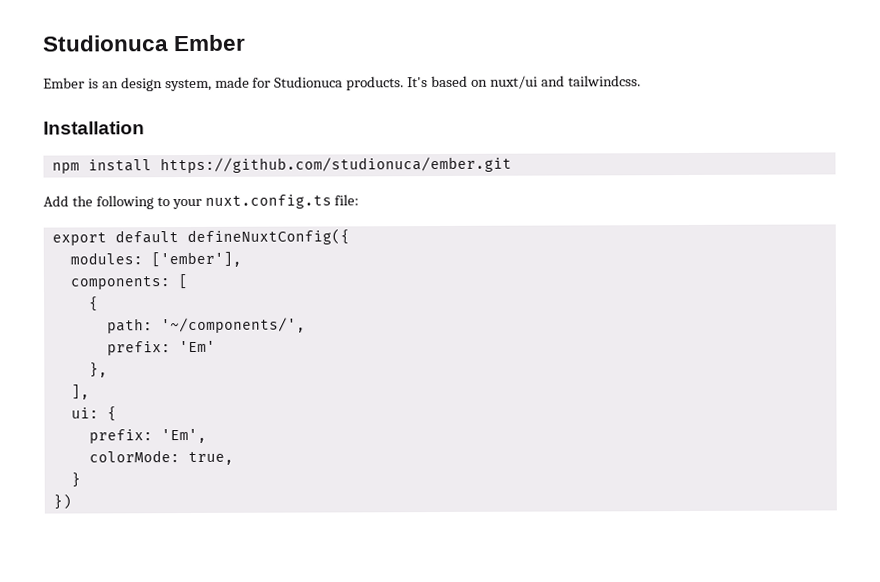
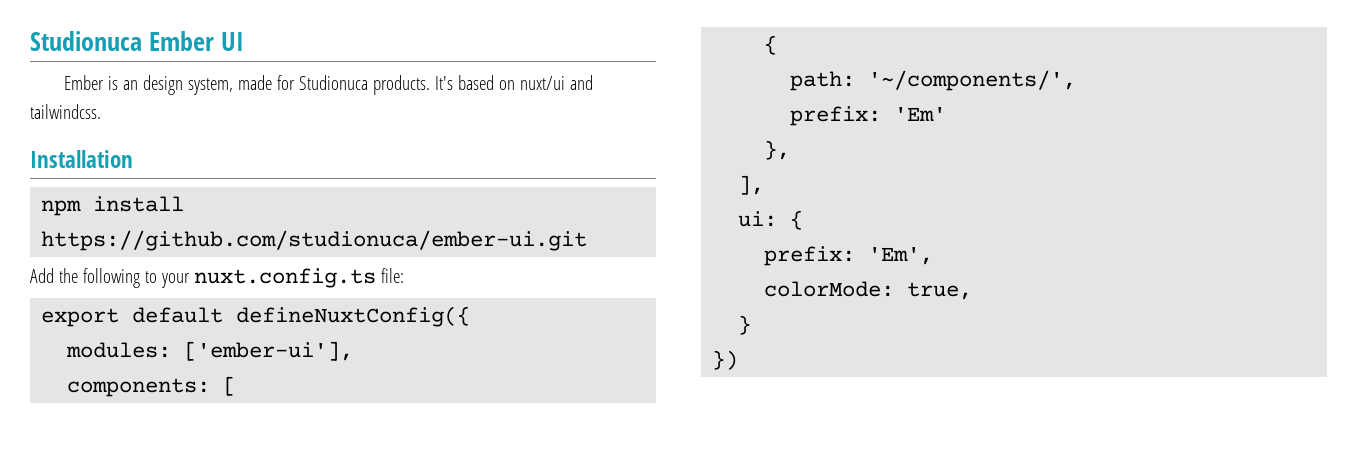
(247, 43) none -> [221,32,245,51] UI
[159,156,512,174] https://github.com/studionuca/ember.git -> [41,230,588,251] https://github.com/studionuca/ember-ui.git
[150,251,242,268] ['ember'], -> [184,341,354,361] ['ember-ui'],

